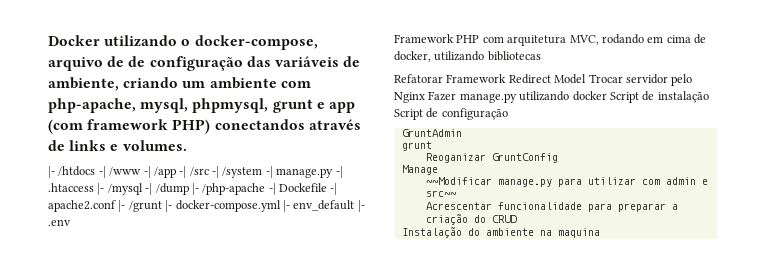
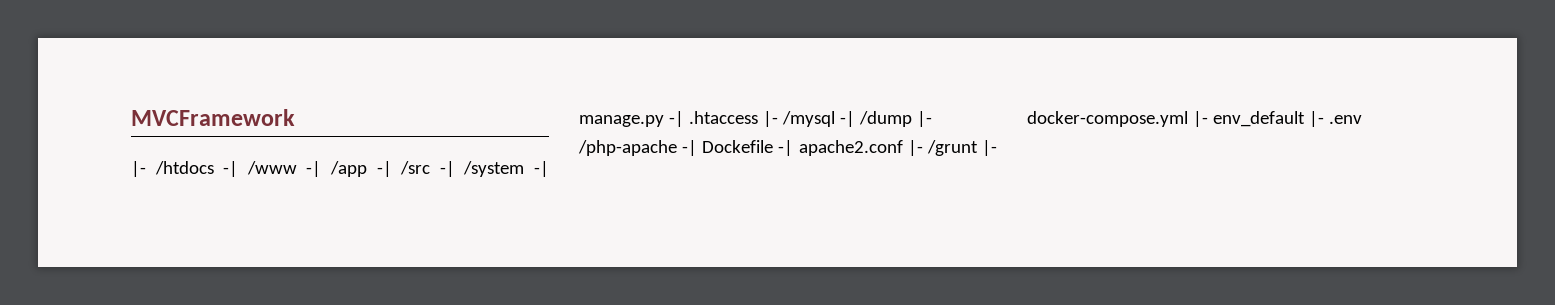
[48,35,318,50] [48,56,361,71] [48,77,311,91] [48,98,355,113] [48,119,361,134] [48,140,187,151] Docker utilizando o docker-compose, arquivo de de configuração das variáveis de ambiente, criando um ambiente com php-apache, mysql, phpmysql, grunt e app (com framework PHP) conectandos através de links e volumes. -> [131,109,295,126] MVCFramework
[394,34,706,46] [394,51,541,62] [394,74,693,86] [394,91,709,103] [394,108,508,120] [401,129,462,137] [401,141,432,151] [425,153,558,163] [401,165,438,175] [425,177,708,187] [425,190,456,197] [425,202,678,212] [425,214,517,225] [401,227,600,238] // Framework PHP com arquitetura MVC, rodando em cima de docker, utilizando bibliotecas // Refatorar Framework Redirect Model Trocar servidor pelo Nginx Fazer manage.py utilizando docker Script de instalação Script de configuração // GruntAdmin // grunt // Reoganizar GruntConfig // Manage // ~~Modificar manage.py para utilizar com admin e src~~ // Acrescentar funcionalidade para preparar a criação do CRUD // Instalação do ambiente na maquina -> (1362, 119) none

